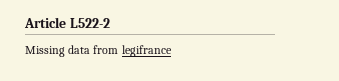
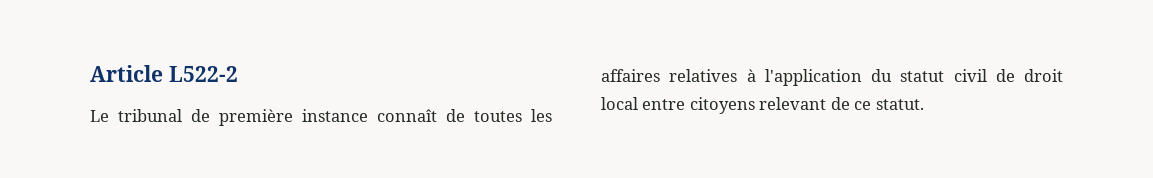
[25,45,172,57] Missing data from legifrance -> [90,109,552,126] [601,69,1063,86] [601,97,924,114] Le tribunal de première instance connaît de toutes les affaires relatives à l'application du statut civil de droit local entre citoyens relevant de ce statut.

